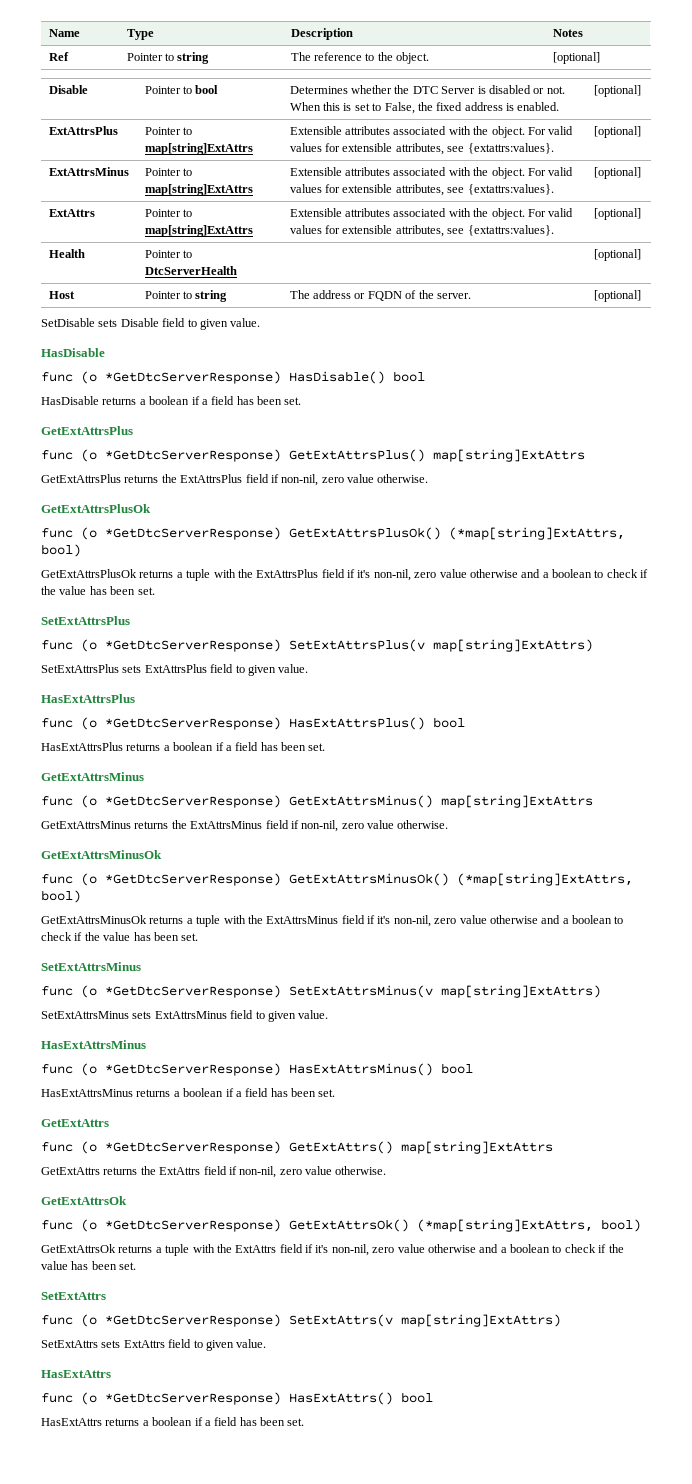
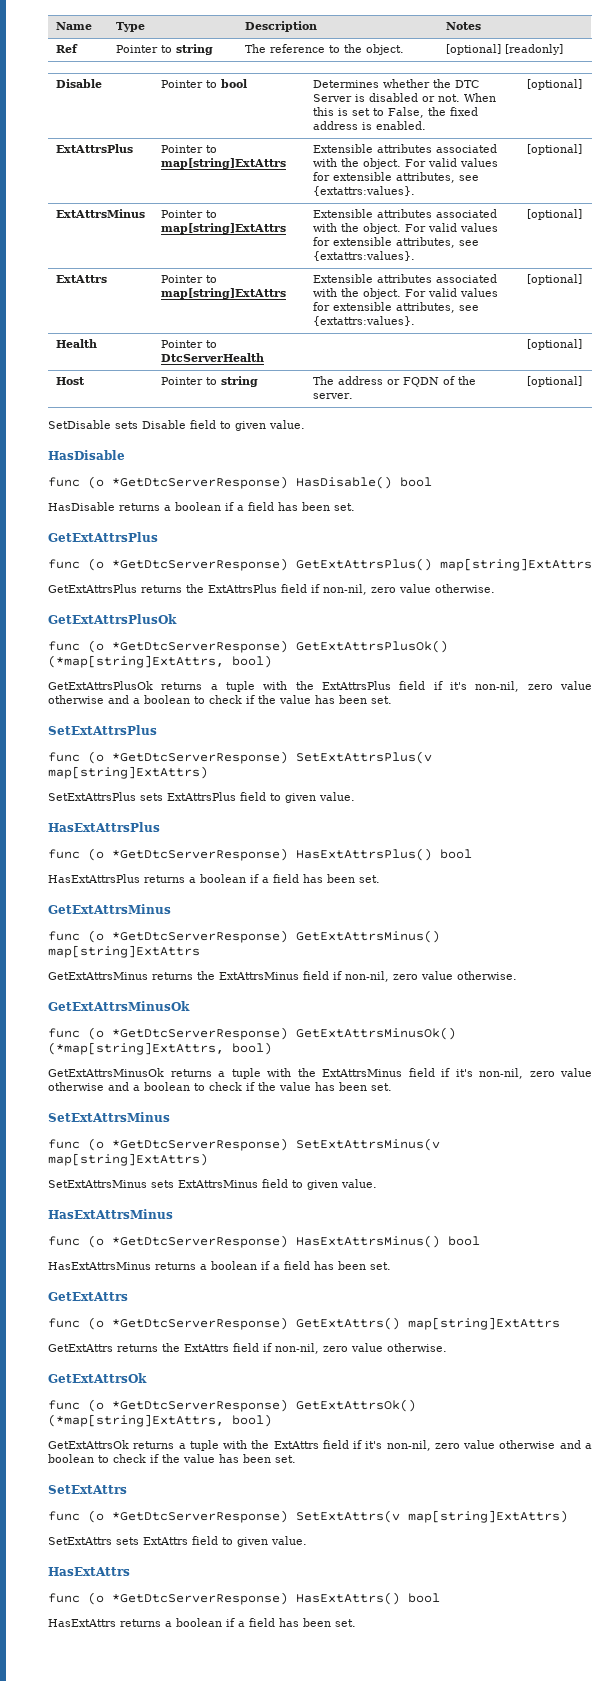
(600, 58) none -> [504,44,563,55] [readonly]

